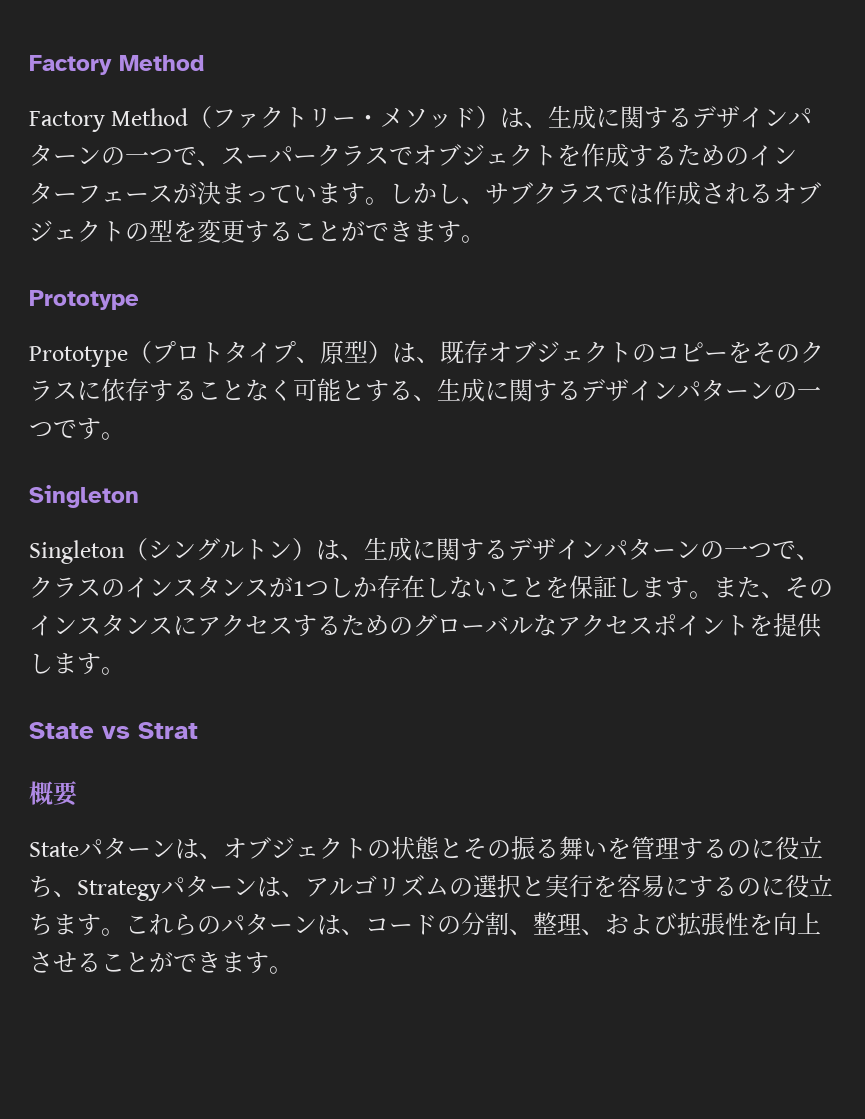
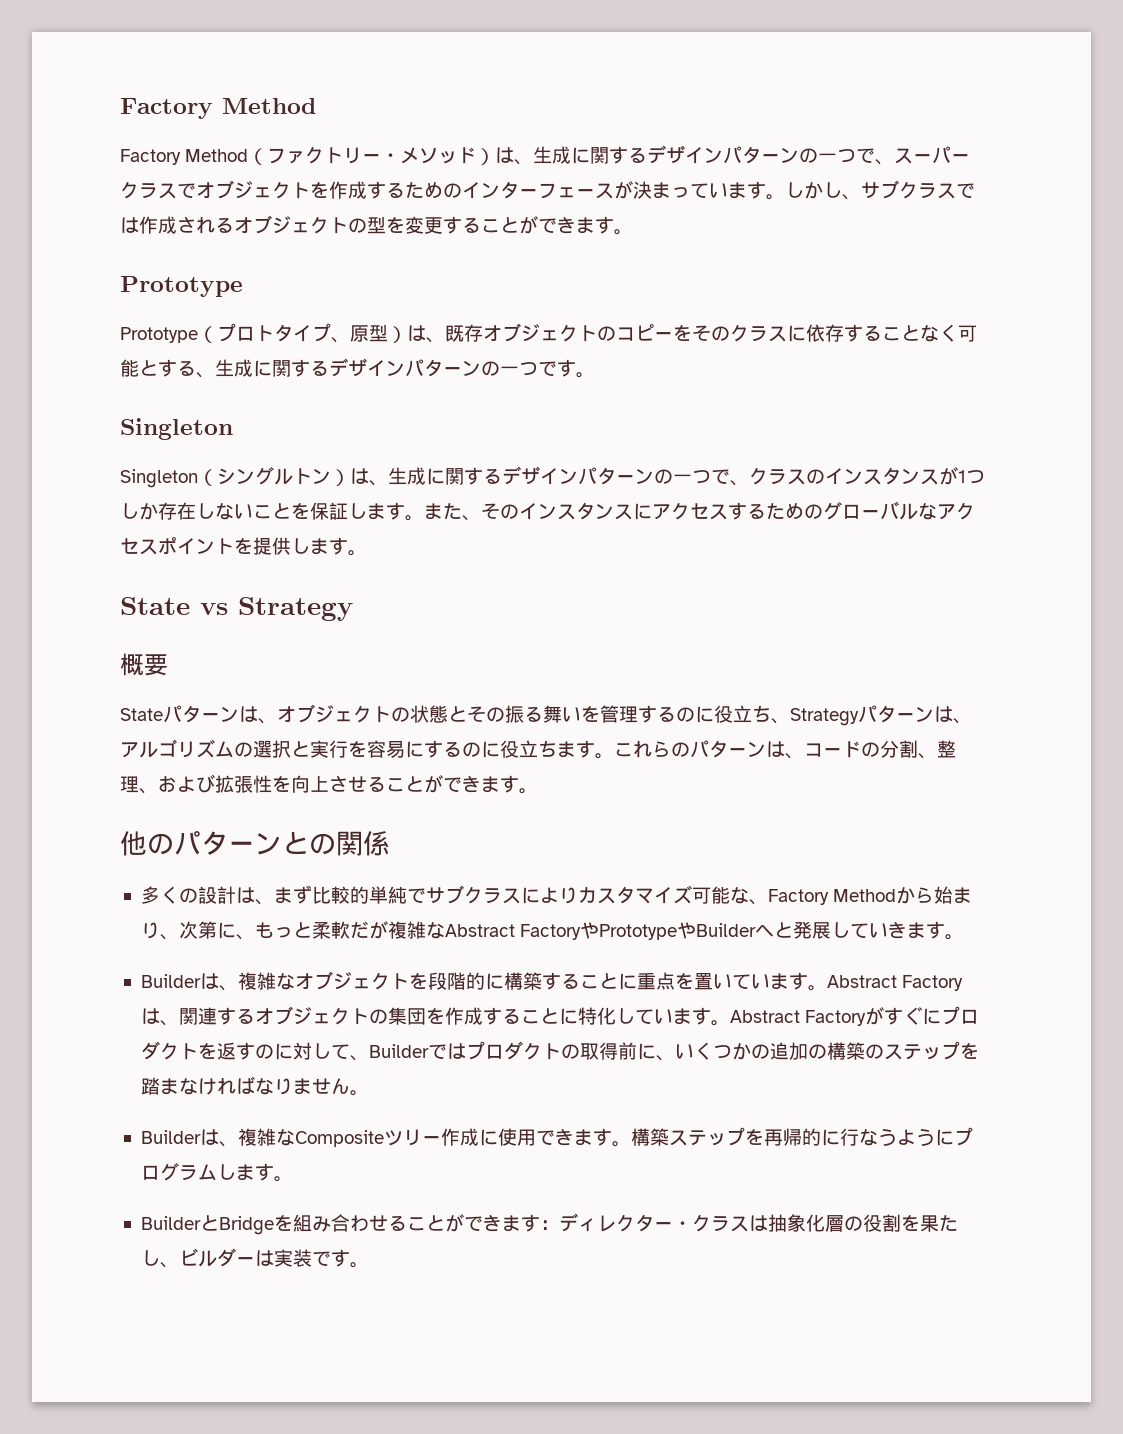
[138,722,198,739] Strat -> [238,597,353,621] Strategy
(293, 970) none -> [120,831,390,856] [140,885,973,905] [140,921,965,940] [140,971,964,991] [140,1006,980,1026] [140,1041,979,1061] [140,1076,369,1096] [140,1127,973,1147] [140,1163,293,1182] [140,1213,958,1235] [140,1248,369,1268] // 他のパターンとの関係 // 多くの設計は、まず比較的単純でサブクラスによりカスタマイズ可能な、Factory Methodから始まり、次第に、もっと柔軟だが複雑なAbstract FactoryやPrototypeやBuilderへと発展していきます。 // Builderは、複雑なオブジェクトを段階的に構築することに重点を置いています。Abstract Factoryは、関連するオブジェクトの集団を作成することに特化しています。Abstract Factoryがすぐにプロダクトを返すのに対して、Builderではプロダクトの取得前に、いくつかの追加の構築のステップを踏まなければなりません。 // Builderは、複雑なCompositeツリー作成に使用できます。構築ステップを再帰的に行なうようにプログラムします。 // BuilderとBridgeを組み合わせることができます：ディレクター・クラスは抽象化層の役割を果たし、ビルダーは実装です。

